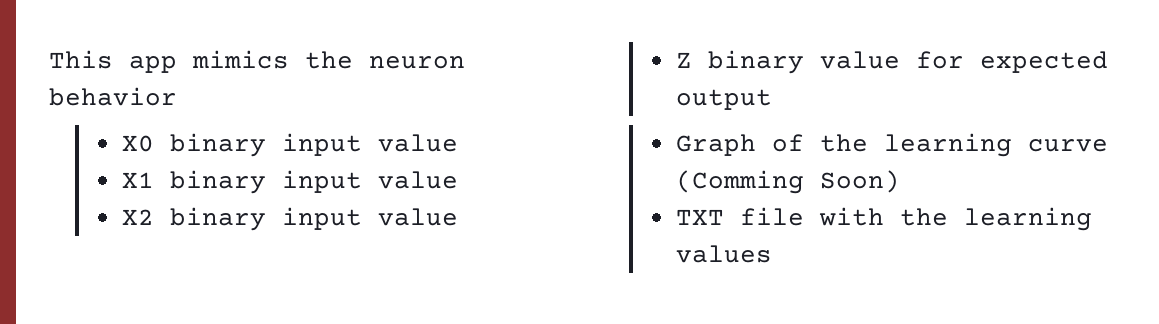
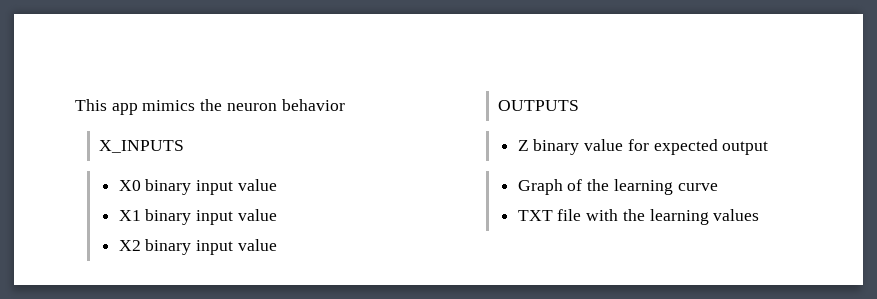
(177, 96) none -> [99,140,185,153] // X_INPUTS
(458, 217) none -> [498,100,580,111] // OUTPUTS
[675,170,900,194] (Comming Soon) -> (718, 187) none

